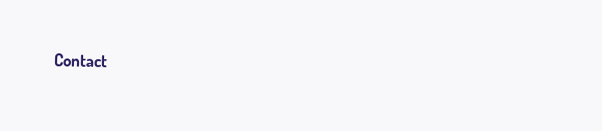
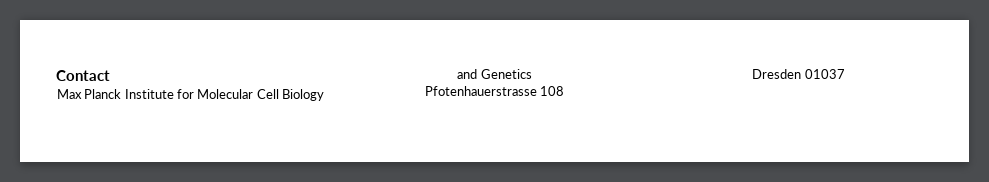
(108, 60) none -> [56,89,325,101] [457,69,532,79] [424,86,565,96] [752,69,845,79] // Max Planck Institute for Molecular Cell Biology and Genetics // Pfotenhauerstrasse 108 // Dresden 01037

